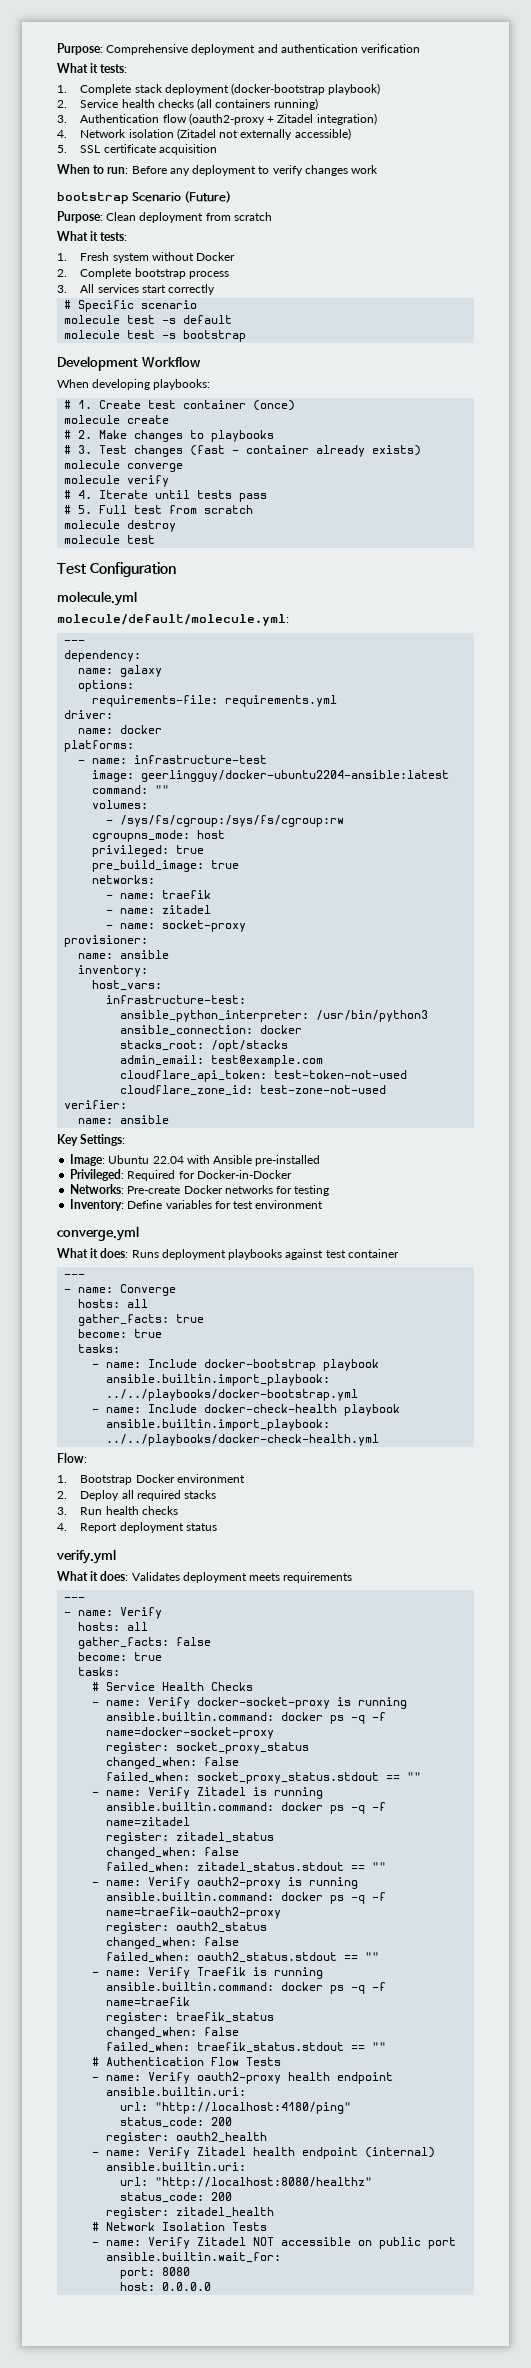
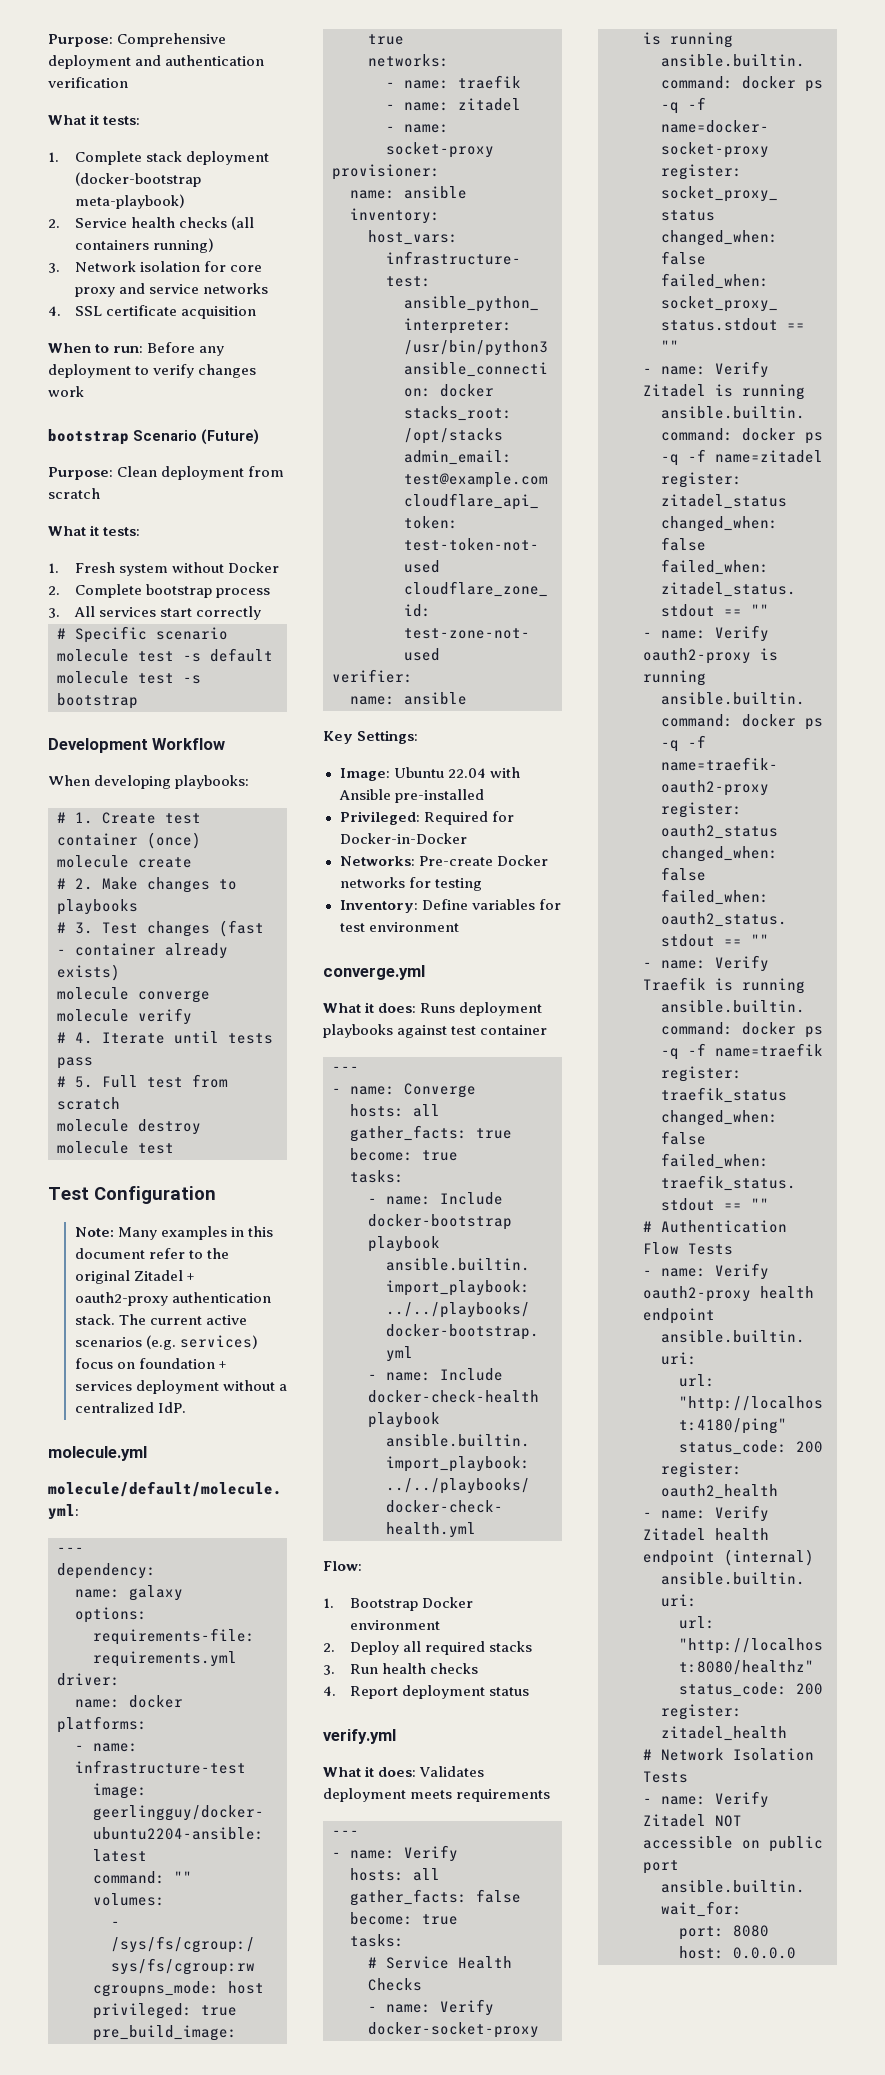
[328,83,381,95] playbook) -> [74,194,185,209] meta-playbook)
[80,113,377,125] [57,128,351,140] [57,145,67,153] Authentication flow (oauth2-proxy + Zitadel integration) // 4. Network isolation (Zitadel not externally accessible) // 5. -> [74,261,262,272] [74,283,268,297] [48,306,61,316] Network isolation for core proxy and service networks // 4.
(176, 569) none -> [74,1226,273,1240] [74,1248,229,1259] [74,1270,195,1284] [74,1292,271,1306] [74,1314,247,1325] [74,1335,258,1350] [74,1358,227,1369] [74,1380,287,1394] [74,1402,186,1413] // Note: Many examples in this document refer to the original Zitadel + oauth2-proxy authentication stack. The current active scenarios (e.g. services) focus on foundation + services deployment without a centralized IdP.

